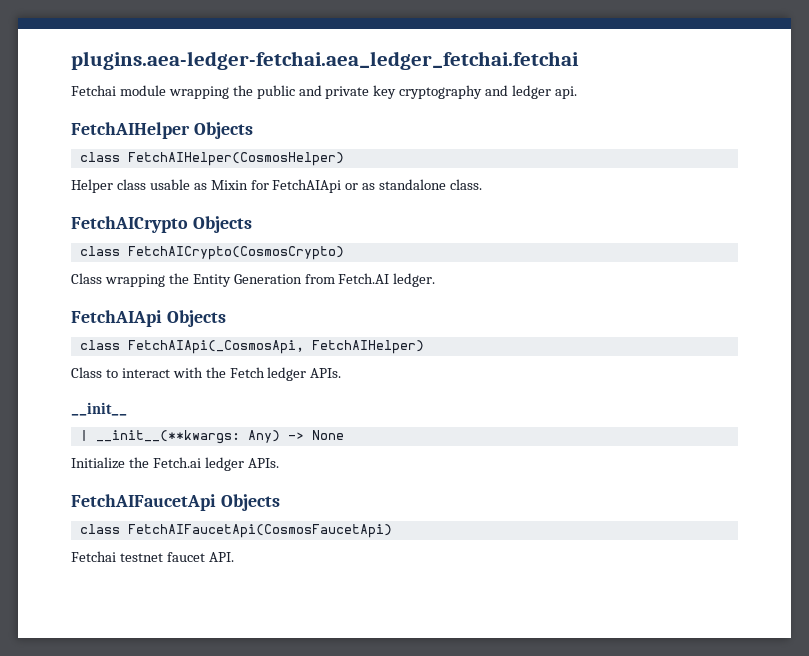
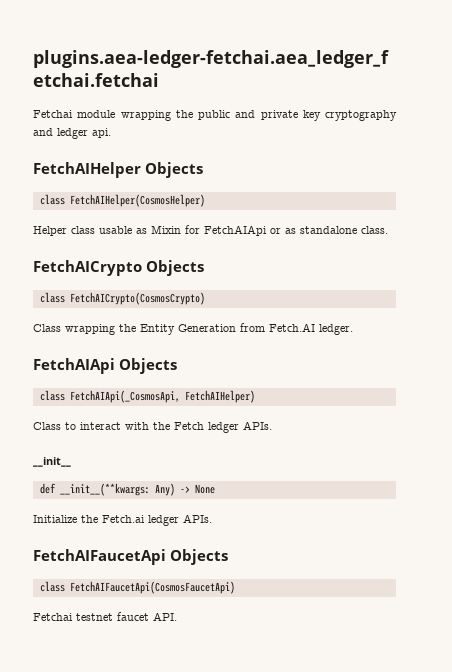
[79,430,88,441] | -> [39,483,56,494] def

